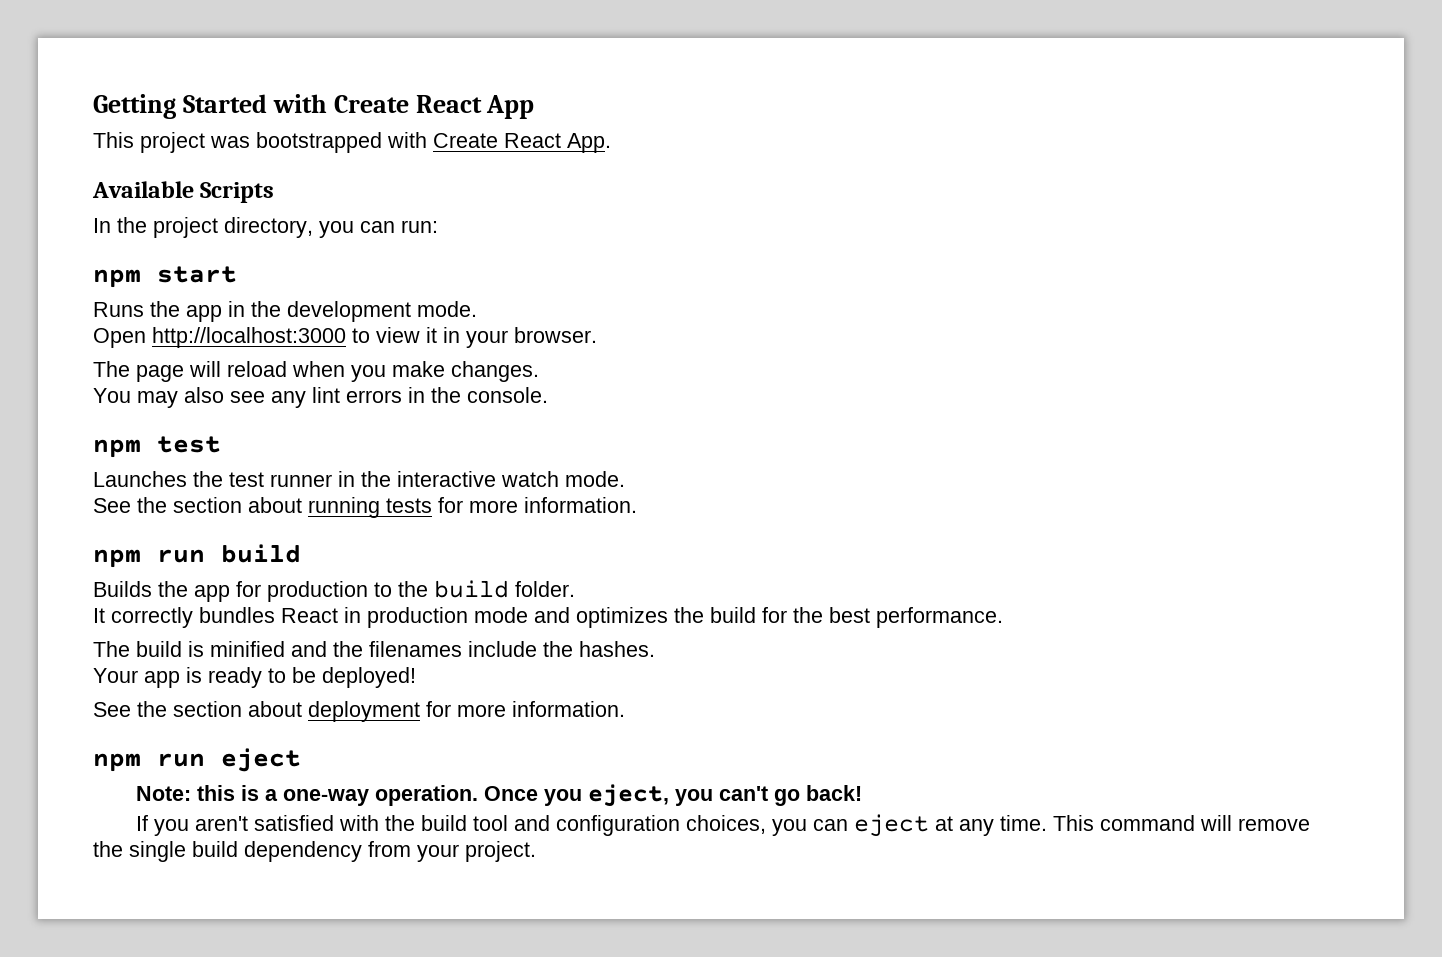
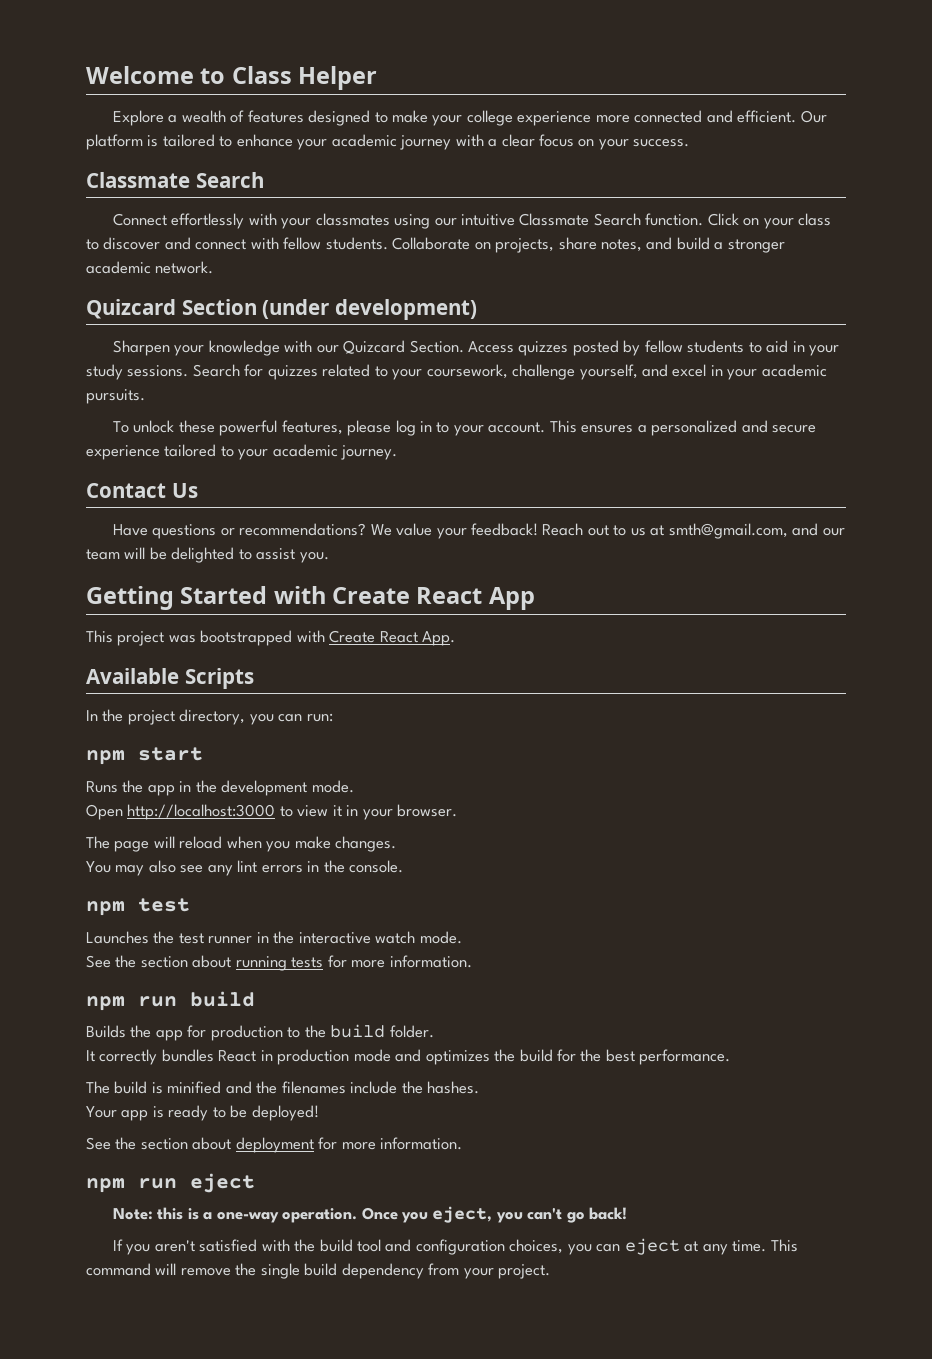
(93, 106) none -> [86,66,378,90] [112,110,827,126] [86,134,690,150] [86,172,264,188] [112,213,832,229] [86,237,785,253] [86,261,214,274] [86,299,477,320] [112,340,840,356] [86,364,827,380] [86,389,145,404] [112,420,817,436] [86,444,398,460] [86,483,198,498] [112,523,845,539] [86,547,329,563] Welcome to Class Helper // Explore a wealth of features designed to make your college experience more connected and efficient. Our platform is tailored to enhance your academic journey with a clear focus on your success. // Classmate Search // Connect effortlessly with your classmates using our intuitive Classmate Search function. Click on your class to discover and connect with fellow students. Collaborate on projects, share notes, and build a stronger academic network. // Quizcard Section (under development) // Sharpen your knowledge with our Quizcard Section. Access quizzes posted by fellow students to aid in your study sessions. Search for quizzes related to your coursework, challenge yourself, and excel in your academic pursuits. // To unlock these powerful features, please log in to your account. This ensures a personalized and secure experience tailored to your academic journey. // Contact Us // Have questions or recommendations? We value your feedback! Reach out to us at smth@gmail.com, and our team will be delighted to assist you. //

